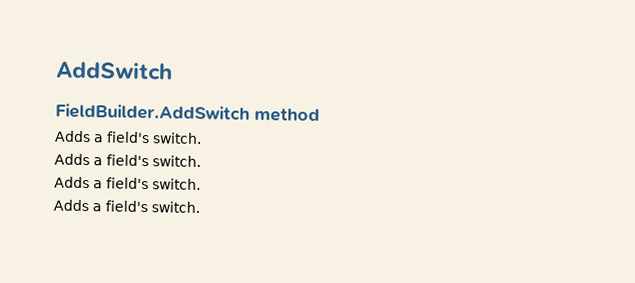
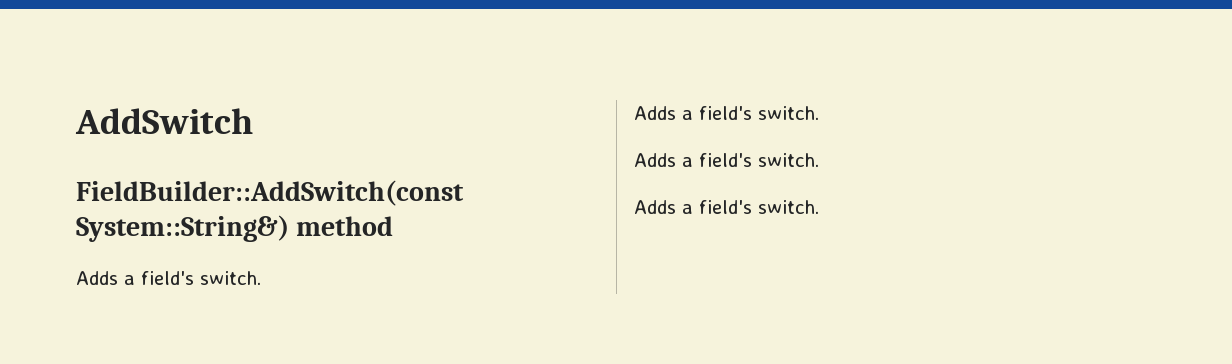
[55,103,250,121] FieldBuilder.AddSwitch -> [76,180,464,206] [76,215,289,242] FieldBuilder::AddSwitch(const System::String&)

